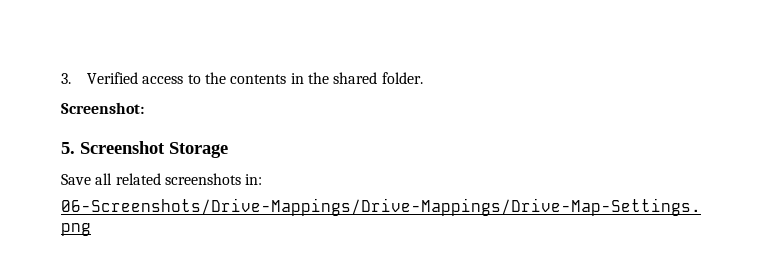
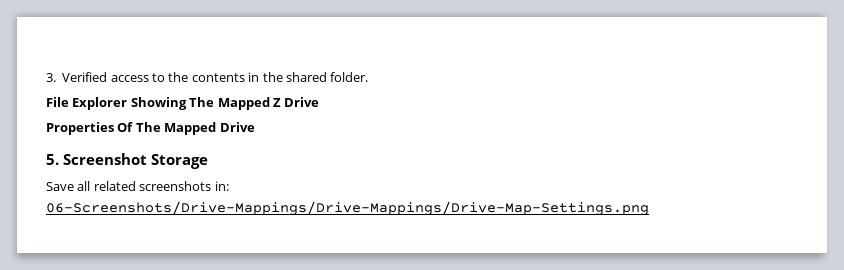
[61,102,144,114] Screenshot: -> [46,97,320,110] [46,122,255,135] File Explorer Showing The Mapped Z Drive // Properties Of The Mapped Drive

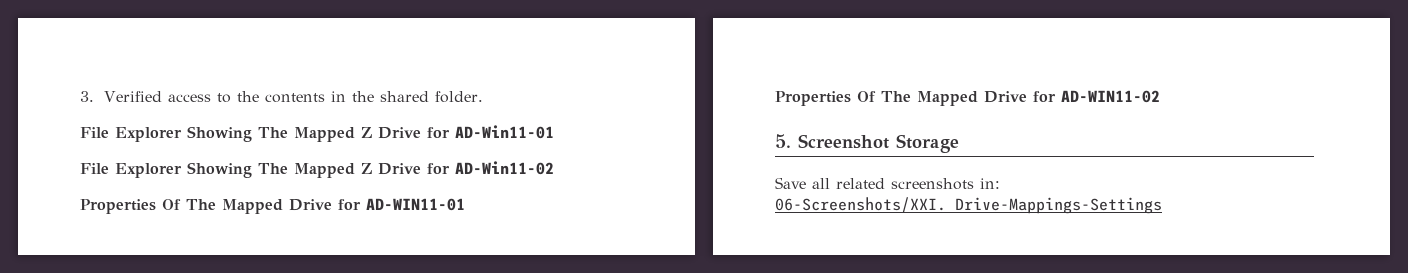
[46,122,255,135] // Properties Of The Mapped Drive -> [427,125,554,139] [80,161,554,178] [80,198,465,214] [775,90,1160,106] for AD-Win11-01 // File Explorer Showing The Mapped Z Drive for AD-Win11-02 // Properties Of The Mapped Drive for AD-WIN11-01 // Properties Of The Mapped Drive for AD-WIN11-02
[46,201,649,216] 06-Screenshots/Drive-Mappings/Drive-Mappings/Drive-Map-Settings.png -> [775,197,1162,214] 06-Screenshots/XXI. Drive-Mappings-Settings

